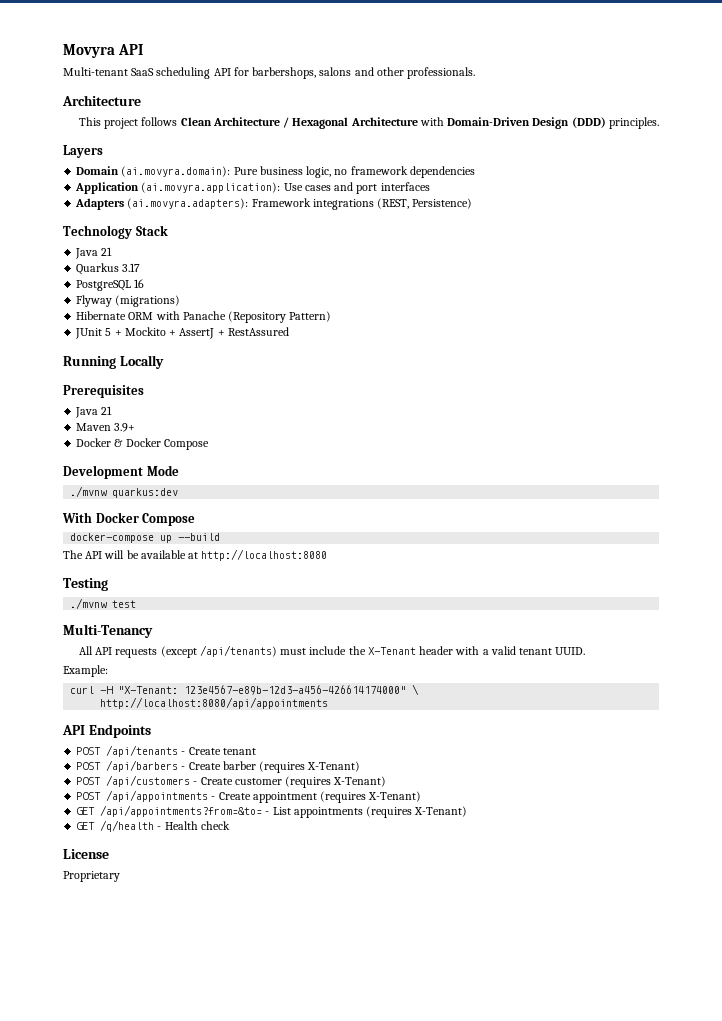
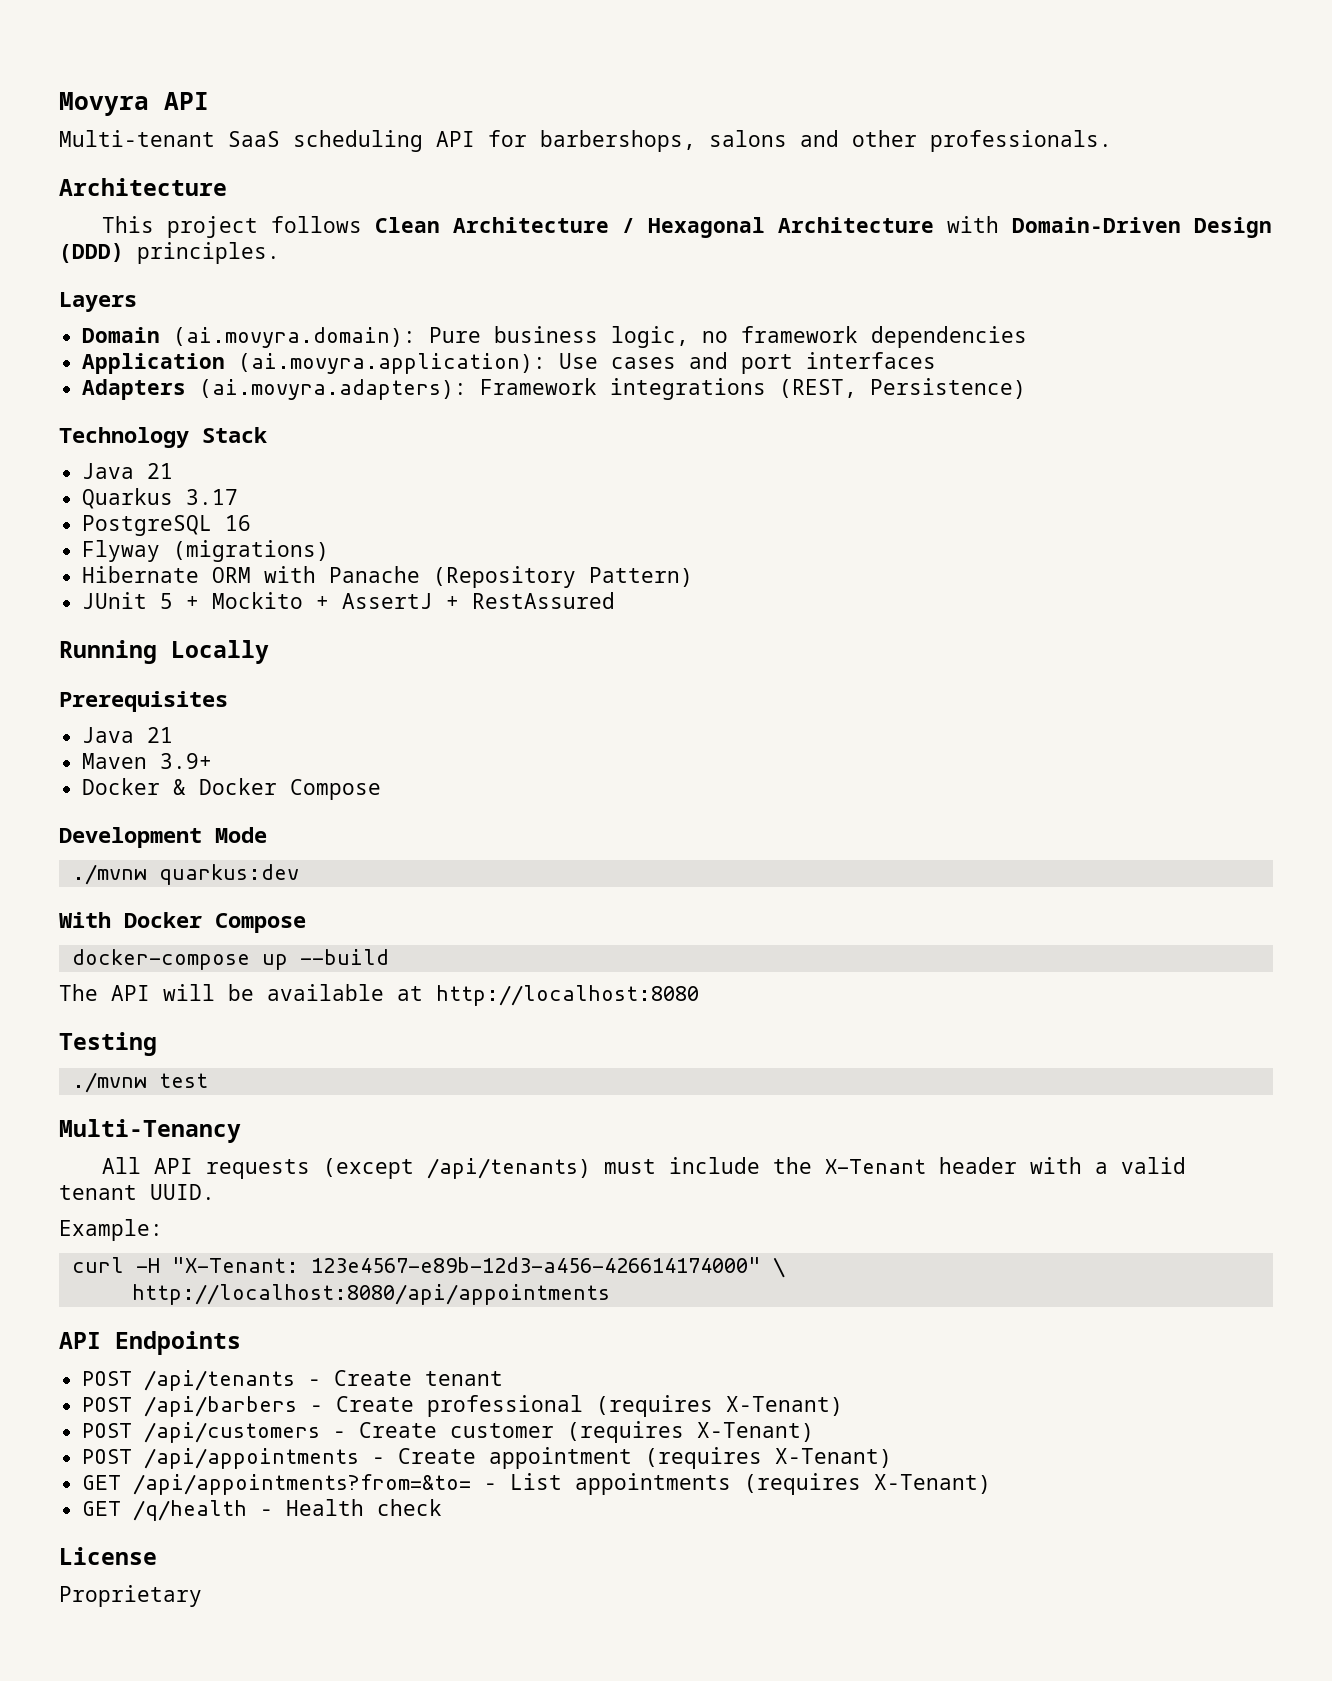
[222,761,256,770] barber -> [427,1395,584,1417] professional

